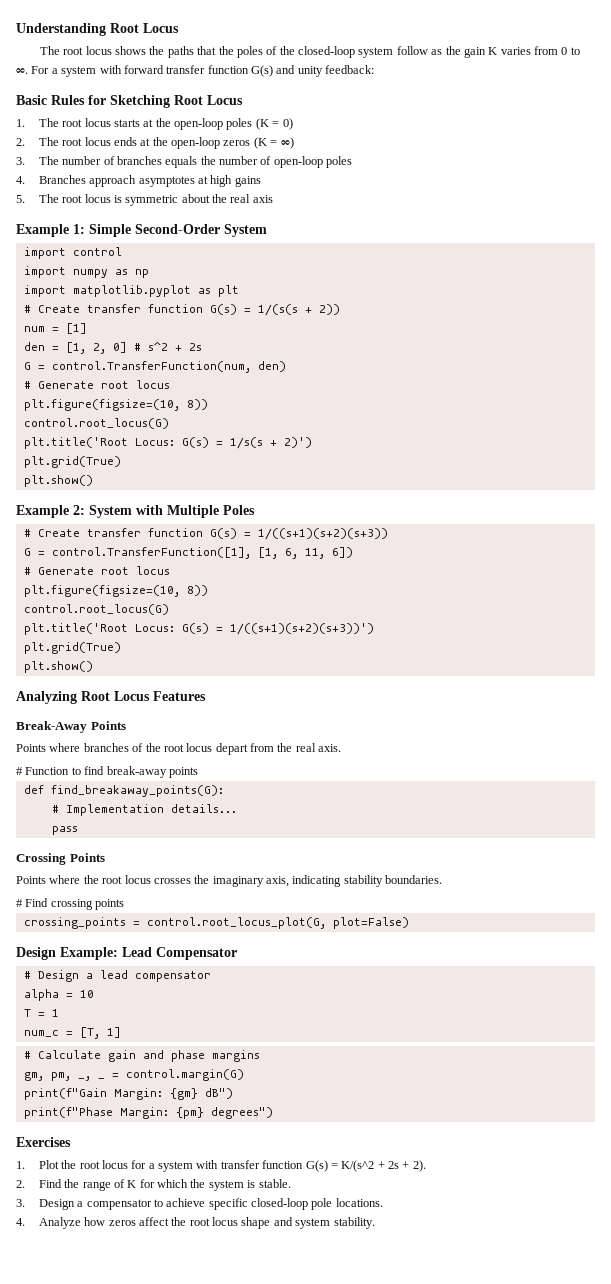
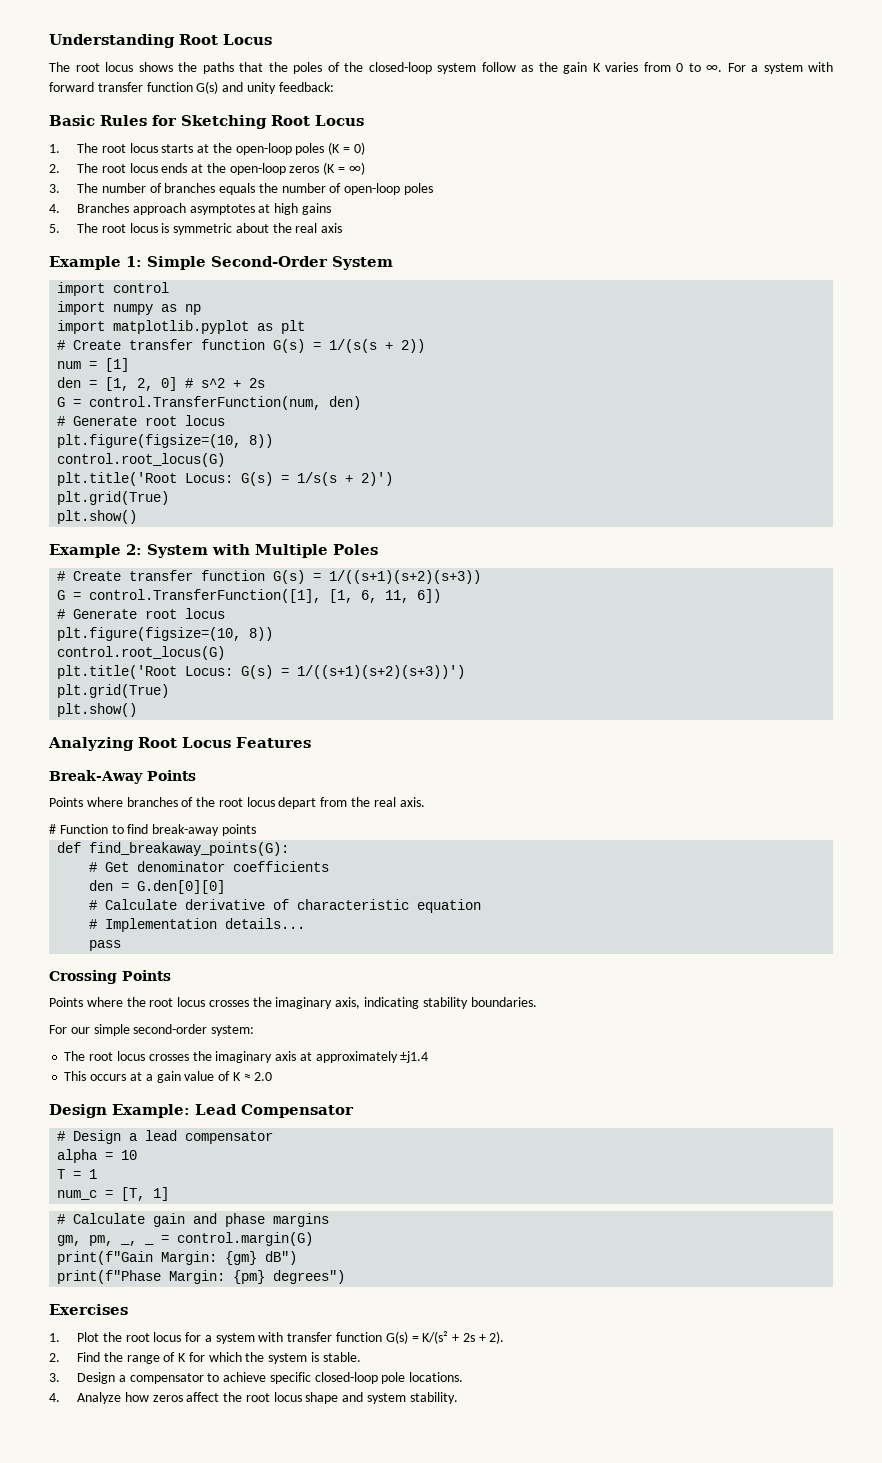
(224, 791) none -> [89,861,330,872] [89,880,226,894] [89,899,482,913] // # Get denominator coefficients // den = G.den[0][0] // # Calculate derivative of characteristic equation
[16,898,125,910] [23,917,409,929] # Find crossing points // crossing_points = control.root_locus_plot(G, plot=False) -> [49,1024,255,1036] [64,1051,429,1063] [64,1071,273,1083] For our simple second-order system: // The root locus crosses the imaginary axis at approximately ±j1.4 // This occurs at a gain value of K ≈ 2.0
[341,1160,375,1172] K/(s^2 -> [422,1331,449,1344] K/(s²

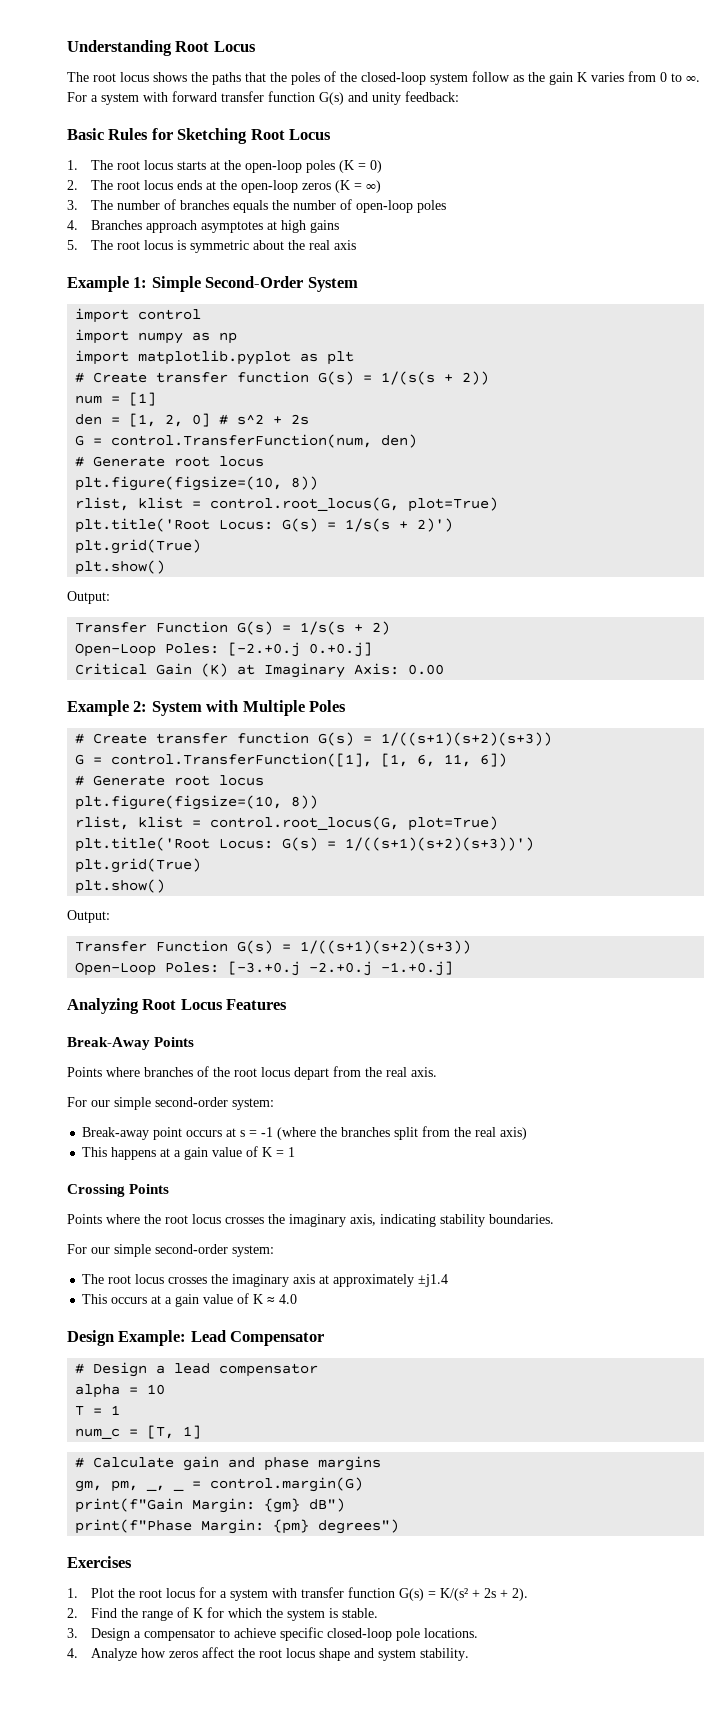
[57,453,226,467] control.root_locus(G) -> [75,497,499,512] rlist, klist = control.root_locus(G, plot=True)
(138, 517) none -> [67,591,110,604] [75,621,391,635] [75,642,373,657] [75,663,445,678] // Output: // Transfer Function G(s) = 1/s(s + 2) // Open-Loop Poles: [-2.+0.j 0.+0.j] // Critical Gain (K) at Imaginary Axis: 0.00
[57,646,226,660] control.root_locus(G) -> [75,816,499,831] rlist, klist = control.root_locus(G, plot=True)
(138, 710) none -> [67,910,110,923] [75,940,472,954] [75,961,454,976] // Output: // Transfer Function G(s) = 1/((s+1)(s+2)(s+3)) // Open-Loop Poles: [-3.+0.j -2.+0.j -1.+0.j]
[49,824,256,836] [57,842,290,856] [89,861,330,872] [89,880,226,894] [89,899,482,913] [89,918,306,932] [89,940,122,951] # Function to find break-away points // def find_breakaway_points(G): // # Get denominator coefficients // den = G.den[0][0] // # Calculate derivative of characteristic equation // # Implementation details... // pass -> [67,1097,274,1110] [82,1126,528,1140] [82,1146,296,1160] For our simple second-order system: // Break-away point occurs at s = -1 (where the branches split from the real axis) // This happens at a gain value of K = 1
[254,1072,273,1081] 2.0 -> [279,1294,298,1304] 4.0

